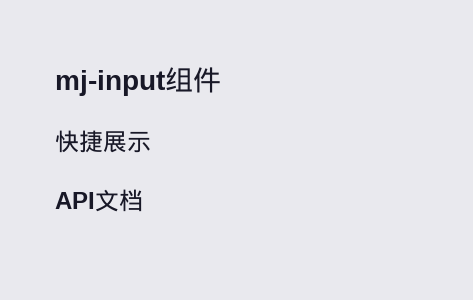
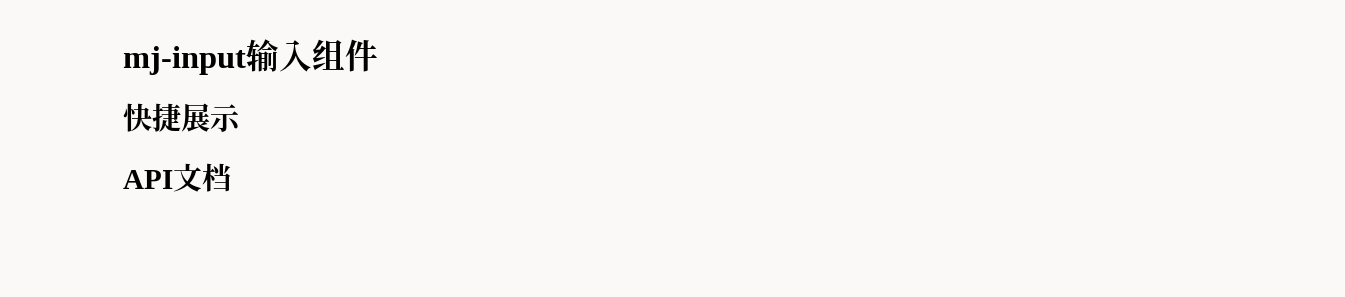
(165, 83) none -> [246,39,312,72] 输入

